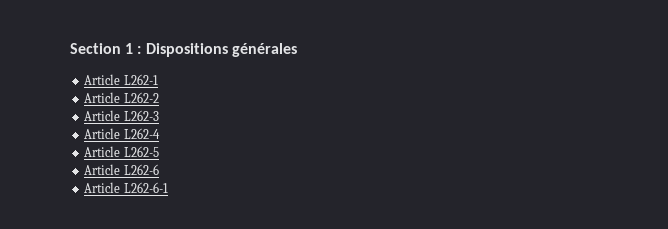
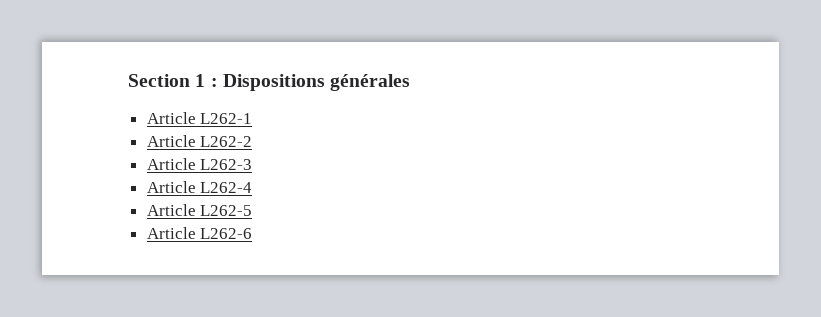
[84,182,168,193] // Article L262-6-1 -> (253, 233) none

